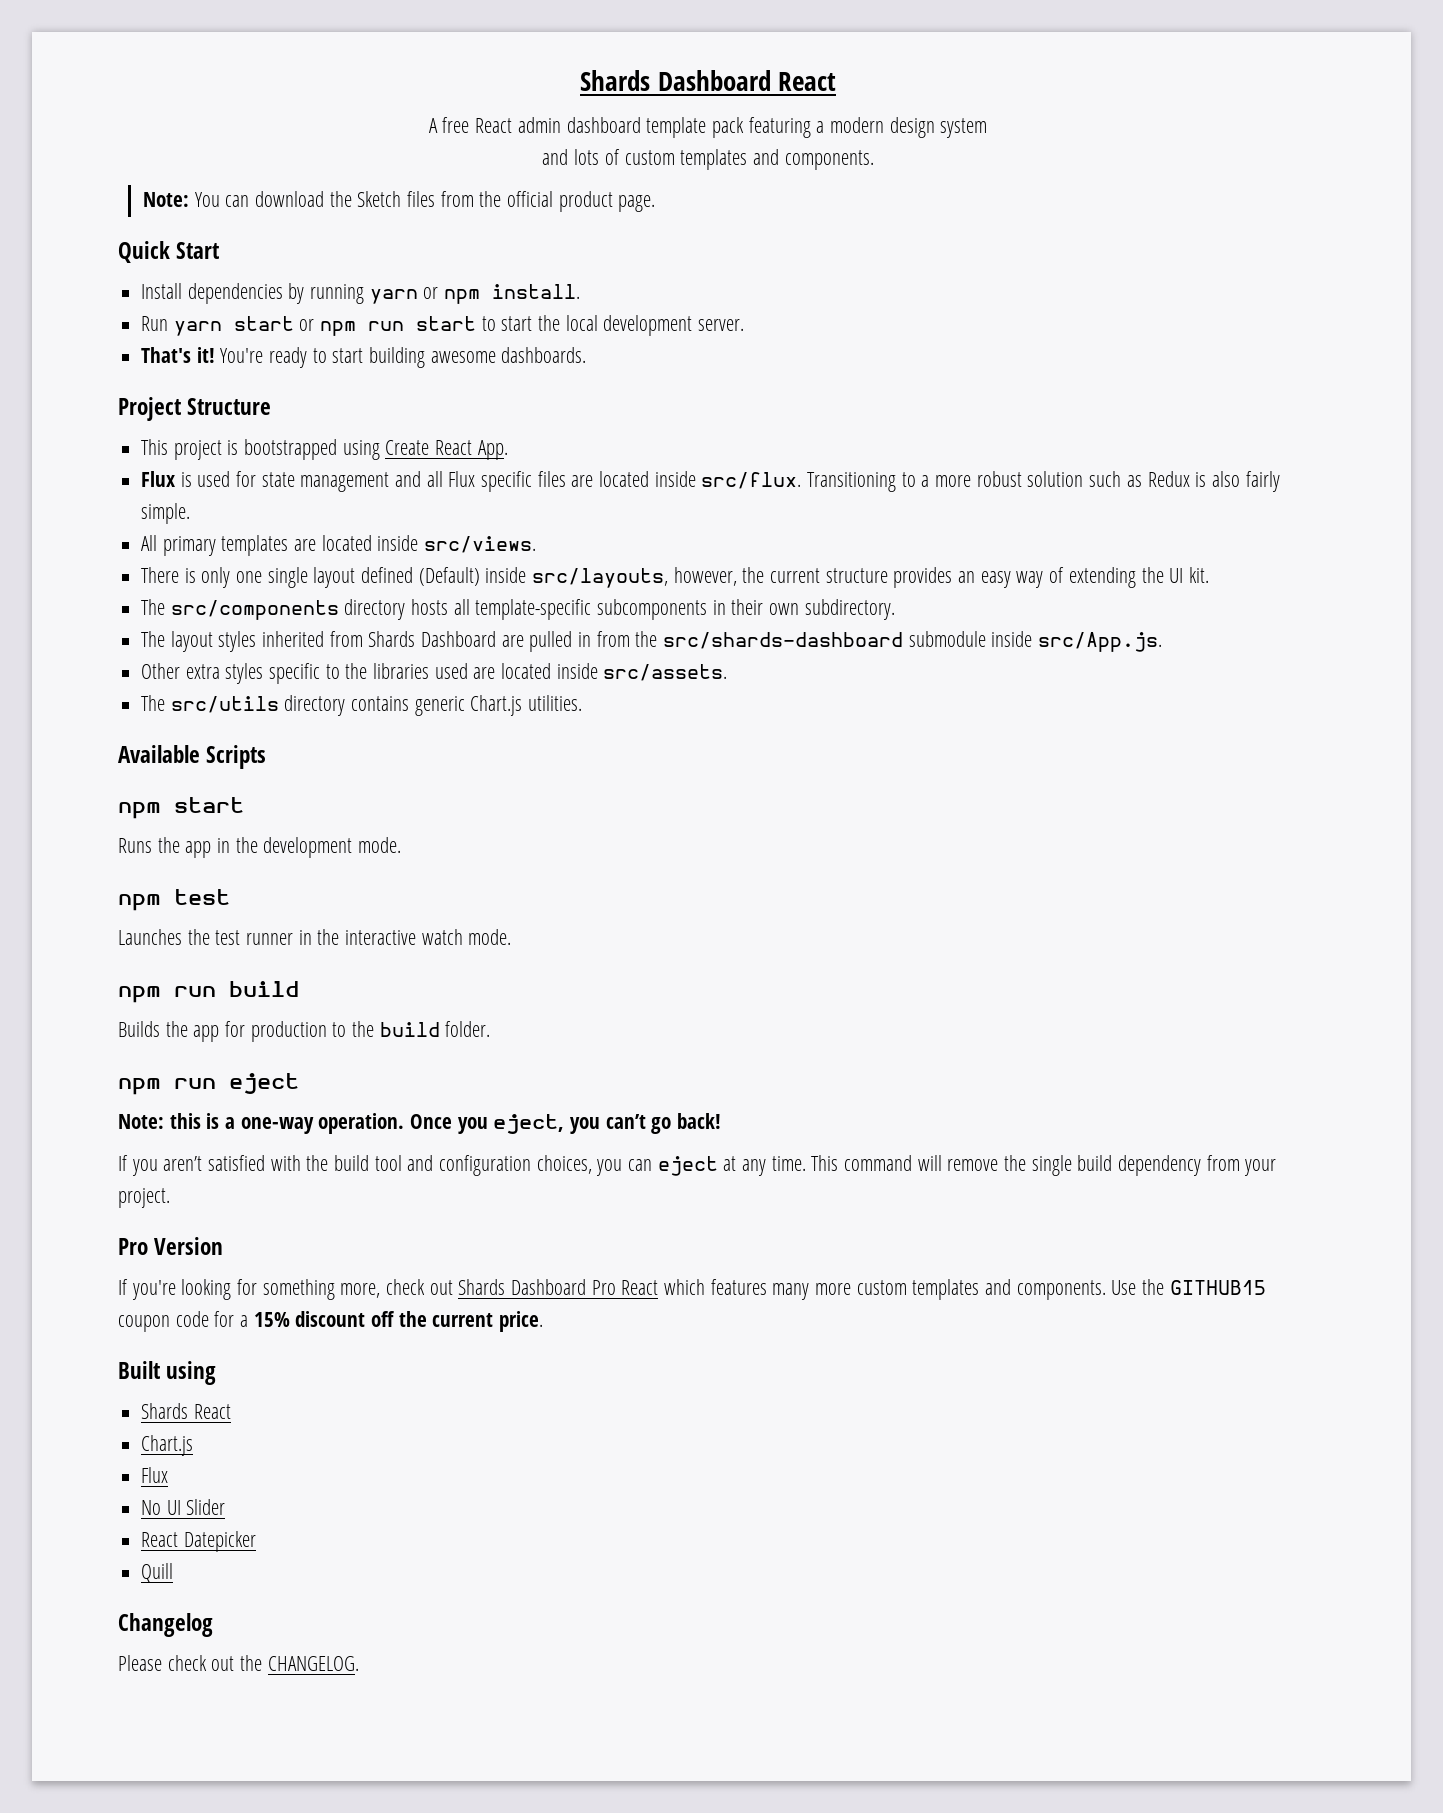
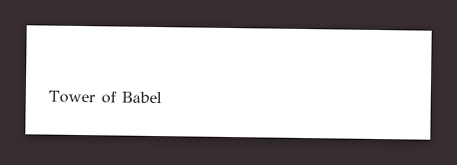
[580,70,836,91] [428,117,988,138] [542,149,874,170] [142,191,656,212] [118,241,220,263] [141,283,581,304] [141,315,745,336] [141,347,587,368] [118,397,272,421] [141,439,508,460] [141,471,1280,492] [141,503,191,524] [141,535,537,556] [141,567,1209,588] [141,599,895,620] [141,631,1163,652] [141,663,728,684] [141,695,583,716] [118,745,267,769] [118,797,244,819] [118,837,402,858] [118,889,230,911] [118,929,512,945] [118,981,299,1003] [118,1021,491,1042] [118,1073,299,1095] [118,1113,722,1134] [118,1155,1277,1176] [118,1188,170,1208] [118,1237,224,1255] [118,1279,1266,1300] [118,1311,544,1332] [118,1361,217,1385] [141,1403,231,1419] [141,1435,194,1456] [141,1467,169,1483] [141,1499,226,1515] [141,1531,256,1552] [141,1563,174,1583] [118,1613,213,1637] [118,1655,359,1671] Shards Dashboard React // A free React admin dashboard template pack featuring a modern design system // and lots of custom templates and components. // Note: You can download the Sketch files from the official product page. // Quick Start // Install dependencies by running yarn or npm install. // Run yarn start or npm run start to start the local development server. // That's it! You're ready to start building awesome dashboards. // Project Structure // This project is bootstrapped using Create React App. // Flux is used for state management and all Flux specific files are located inside src/flux. Transitioning to a more robust solution such as Redux is also fairly simple. // All primary templates are located inside src/views. // There is only one single layout defined (Default) inside src/layouts, however, the current structure provides an easy way of extending the UI kit. // The src/components directory hosts all template-specific subcomponents in their own subdirectory. // The layout styles inherited from Shards Dashboard are pulled in from the src/shards-dashboard submodule inside src/App.js. // Other extra styles specific to the libraries used are located inside src/assets. // The src/utils directory contains generic Chart.js utilities. // Available Scripts // npm start // Runs the app in the development mode. // npm test // Launches the test runner in the interactive watch mode. // npm run build // Builds the app for production to the build folder. // npm run eject // Note: this is a one-way operation. Once you eject, you can’t go back! // If you aren’t satisfied with the build tool and configuration choices, you can eject at any time. This command will remove the single build dependency from your project. // Pro Version // If you're looking for something more, check out Shards Dashboard Pro React which features many more custom templates and components. Use the GITHUB15 coupon code for a 15% discount off the current price. // Built using // Shards React // Chart.js // Flux // No UI Slider // React Datepicker // Quill // Changelog // Please check out the CHANGELOG. -> [48,90,162,104] Tower of Babel

